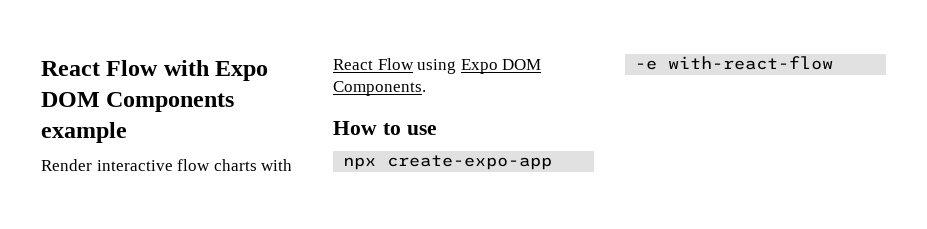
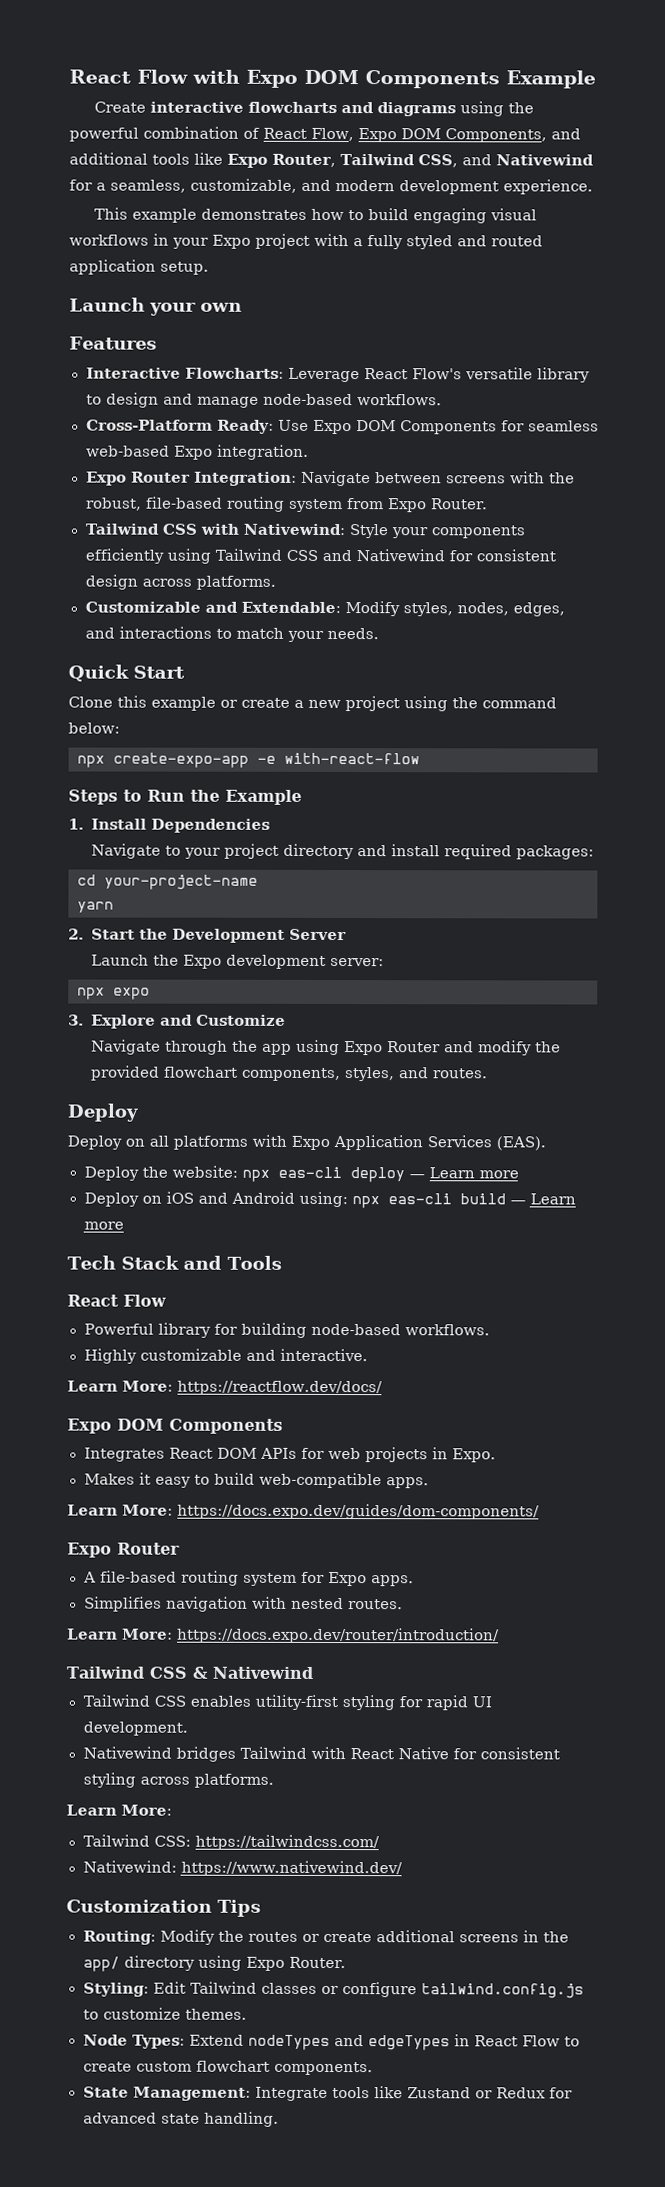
[41,122,127,143] [41,159,293,171] [333,58,542,74] [333,81,426,96] [333,121,437,135] [343,155,553,170] [635,56,834,70] example // Render interactive flow charts with React Flow using Expo DOM Components. // How to use // npx create-expo-app -e with-react-flow -> [506,70,596,89] [94,101,535,117] [69,126,581,143] [69,152,594,168] [69,178,593,195] [94,207,538,224] [69,233,543,250] [69,259,209,275] [69,297,242,316] [69,336,157,350] [85,367,590,383] [85,392,442,408] [85,419,599,435] [85,444,309,460] [85,470,575,487] [85,496,489,513] [84,523,526,539] [84,548,557,564] [84,574,276,590] [84,601,565,617] [84,626,379,642] [68,664,185,682] [68,695,557,712] [68,722,120,734] [77,752,420,768] [68,789,302,805] [68,818,271,833] [91,843,595,860] [77,874,258,890] [77,901,114,913] [68,928,348,943] [91,954,385,969] [77,987,150,1000] [68,1014,287,1029] [91,1039,562,1056] [91,1065,489,1082] [67,1103,138,1122] [67,1134,546,1151] [83,1165,519,1183] [83,1191,576,1209] [83,1221,124,1230] [67,1255,282,1270] [67,1294,167,1307] [83,1322,490,1338] [83,1348,368,1364] [67,1380,383,1396] [67,1418,283,1434] [83,1447,496,1463] [83,1472,429,1489] [67,1503,540,1520] [67,1542,180,1558] [82,1570,414,1587] [83,1596,403,1612] [67,1627,500,1644] [66,1666,313,1679] [82,1694,493,1711] [82,1721,188,1736] [82,1746,561,1762] [82,1772,274,1788] [66,1804,172,1816] [82,1834,381,1851] [82,1860,404,1877] [66,1899,261,1917] [82,1929,569,1945] [82,1955,347,1972] [82,1981,585,1999] [82,2007,247,2020] [82,2034,581,2051] [82,2060,373,2076] [82,2086,573,2101] [82,2111,279,2127] Example // Create interactive flowcharts and diagrams using the powerful combination of React Flow, Expo DOM Components, and additional tools like Expo Router, Tailwind CSS, and Nativewind for a seamless, customizable, and modern development experience. // This example demonstrates how to build engaging visual workflows in your Expo project with a fully styled and routed application setup. // Launch your own // Features // Interactive Flowcharts: Leverage React Flow's versatile library to design and manage node-based workflows. // Cross-Platform Ready: Use Expo DOM Components for seamless web-based Expo integration. // Expo Router Integration: Navigate between screens with the robust, file-based routing system from Expo Router. // Tailwind CSS with Nativewind: Style your components efficiently using Tailwind CSS and Nativewind for consistent design across platforms. // Customizable and Extendable: Modify styles, nodes, edges, and interactions to match your needs. // Quick Start // Clone this example or create a new project using the command below: // npx create-expo-app -e with-react-flow // Steps to Run the Example // 1. Install Dependencies // Navigate to your project directory and install required packages: // cd your-project-name // yarn // 2. Start the Development Server // Launch the Expo development server: // npx expo // 3. Explore and Customize // Navigate through the app using Expo Router and modify the provided flowchart components, styles, and routes. // Deploy // Deploy on all platforms with Expo Application Services (EAS). // Deploy the website: npx eas-cli deploy — Learn more // Deploy on iOS and Android using: npx eas-cli build — Learn more // Tech Stack and Tools // React Flow // Powerful library for building node-based workflows. // Highly customizable and interactive. // Learn More: https://reactflow.dev/docs/ // Expo DOM Components // Integrates React DOM APIs for web projects in Expo. // Makes it easy to build web-compatible apps. // Learn More: https://docs.expo.dev/guides/dom-components/ // Expo Router // A file-based routing system for Expo apps. // Simplifies navigation with nested routes. // Learn More: https://docs.expo.dev/router/introduction/ // Tailwind CSS & Nativewind // Tailwind CSS enables utility-first styling for rapid UI development. // Nativewind bridges Tailwind with React Native for consistent styling across platforms. // Learn More: // Tailwind CSS: https://tailwindcss.com/ // Nativewind: https://www.nativewind.dev/ // Customization Tips // Routing: Modify the routes or create additional screens in the app/ directory using Expo Router. // Styling: Edit Tailwind classes or configure tailwind.config.js to customize themes. // Node Types: Extend nodeTypes and edgeTypes in React Flow to create custom flowchart components. // State Management: Integrate tools like Zustand or Redux for advanced state handling.

